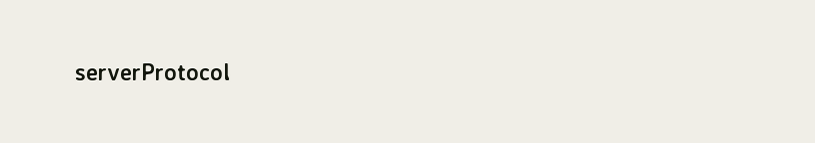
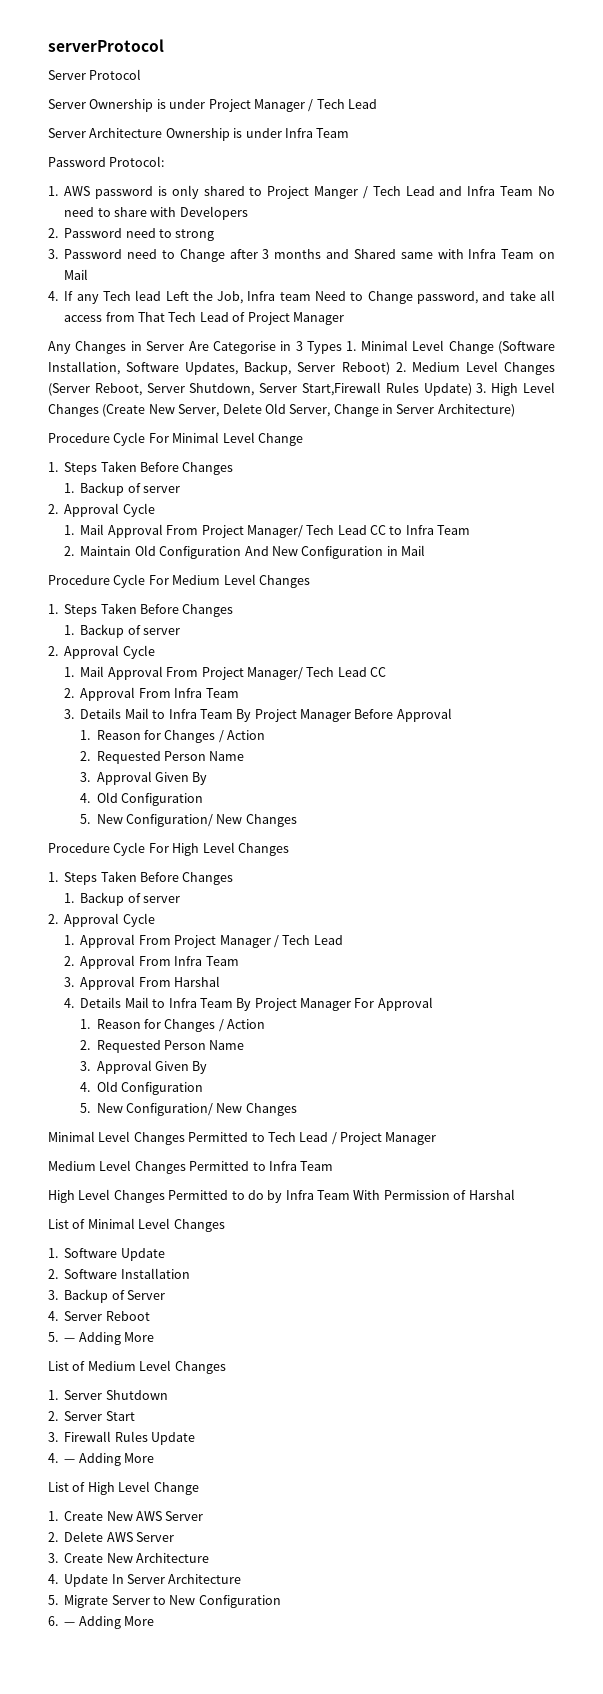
(231, 72) none -> [48,69,142,80] [48,99,377,112] [48,128,350,141] [48,156,165,167] [48,185,556,199] [64,206,248,220] [48,228,215,241] [48,249,556,262] [64,269,89,280] [48,290,555,304] [64,312,344,325] [48,340,555,354] [48,361,555,375] [48,382,555,396] [48,403,515,417] [48,432,303,446] [48,461,234,475] [64,482,181,496] [48,503,155,517] [64,524,471,538] [64,545,426,559] [48,574,310,588] [48,603,234,617] [64,624,181,638] [48,645,155,659] [64,666,387,680] [64,687,239,701] [64,708,452,722] [80,730,266,743] [80,751,245,764] [80,771,208,785] [80,792,204,806] [80,814,297,827] [48,842,289,856] [48,871,234,885] [64,892,181,906] [48,913,155,927] [64,934,343,948] [64,955,239,969] [64,976,221,990] [64,997,433,1011] [80,1019,266,1032] [80,1040,245,1053] [80,1060,208,1074] [80,1081,204,1095] [80,1103,297,1116] [48,1131,437,1145] [48,1160,334,1174] [48,1189,515,1203] [48,1218,225,1232] [48,1248,165,1261] [48,1268,190,1279] [48,1289,165,1303] [48,1311,150,1321] [48,1332,154,1345] [48,1360,226,1374] [48,1390,168,1400] [48,1411,135,1421] [48,1431,195,1445] [48,1453,154,1466] [48,1481,199,1495] [48,1511,204,1521] [48,1531,174,1542] [48,1553,209,1563] [48,1574,242,1587] [48,1595,281,1608] [48,1616,154,1629] // Server Protocol // Server Ownership is under Project Manager / Tech Lead // Server Architecture Ownership is under Infra Team // Password Protocol: // 1. AWS password is only shared to Project Manger / Tech Lead and Infra Team No need to share with Developers // 2. Password need to strong // 3. Password need to Change after 3 months and Shared same with Infra Team on Mail // 4. If any Tech lead Left the Job, Infra team Need to Change password, and take all access from That Tech Lead of Project Manager // Any Changes in Server Are Categorise in 3 Types 1. Minimal Level Change (Software Installation, Software Updates, Backup, Server Reboot) 2. Medium Level Changes (Server Reboot, Server Shutdown, Server Start,Firewall Rules Update) 3. High Level Changes (Create New Server, Delete Old Server, Change in Server Architecture) // Procedure Cycle For Minimal Level Change // 1. Steps Taken Before Changes // 1. Backup of server // 2. Approval Cycle // 1. Mail Approval From Project Manager/ Tech Lead CC to Infra Team // 2. Maintain Old Configuration And New Configuration in Mail // Procedure Cycle For Medium Level Changes // 1. Steps Taken Before Changes // 1. Backup of server // 2. Approval Cycle // 1. Mail Approval From Project Manager/ Tech Lead CC // 2. Approval From Infra Team // 3. Details Mail to Infra Team By Project Manager Before Approval // 1. Reason for Changes / Action // 2. Requested Person Name // 3. Approval Given By // 4. Old Configuration // 5. New Configuration/ New Changes // Procedure Cycle For High Level Changes // 1. Steps Taken Before Changes // 1. Backup of server // 2. Approval Cycle // 1. Approval From Project Manager / Tech Lead // 2. Approval From Infra Team // 3. Approval From Harshal // 4. Details Mail to Infra Team By Project Manager For Approval // 1. Reason for Changes / Action // 2. Requested Person Name // 3. Approval Given By // 4. Old Configuration // 5. New Configuration/ New Changes // Minimal Level Changes Permitted to Tech Lead / Project Manager // Medium Level Changes Permitted to Infra Team // High Level Changes Permitted to do by Infra Team With Permission of Harshal // List of Minimal Level Changes // 1. Software Update // 2. Software Installation // 3. Backup of Server // 4. Server Reboot // 5. — Adding More // List of Medium Level Changes // 1. Server Shutdown // 2. Server Start // 3. Firewall Rules Update // 4. — Adding More // List of High Level Change // 1. Create New AWS Server // 2. Delete AWS Server // 3. Create New Architecture // 4. Update In Server Architecture // 5. Migrate Server to New Configuration // 6. — Adding More

